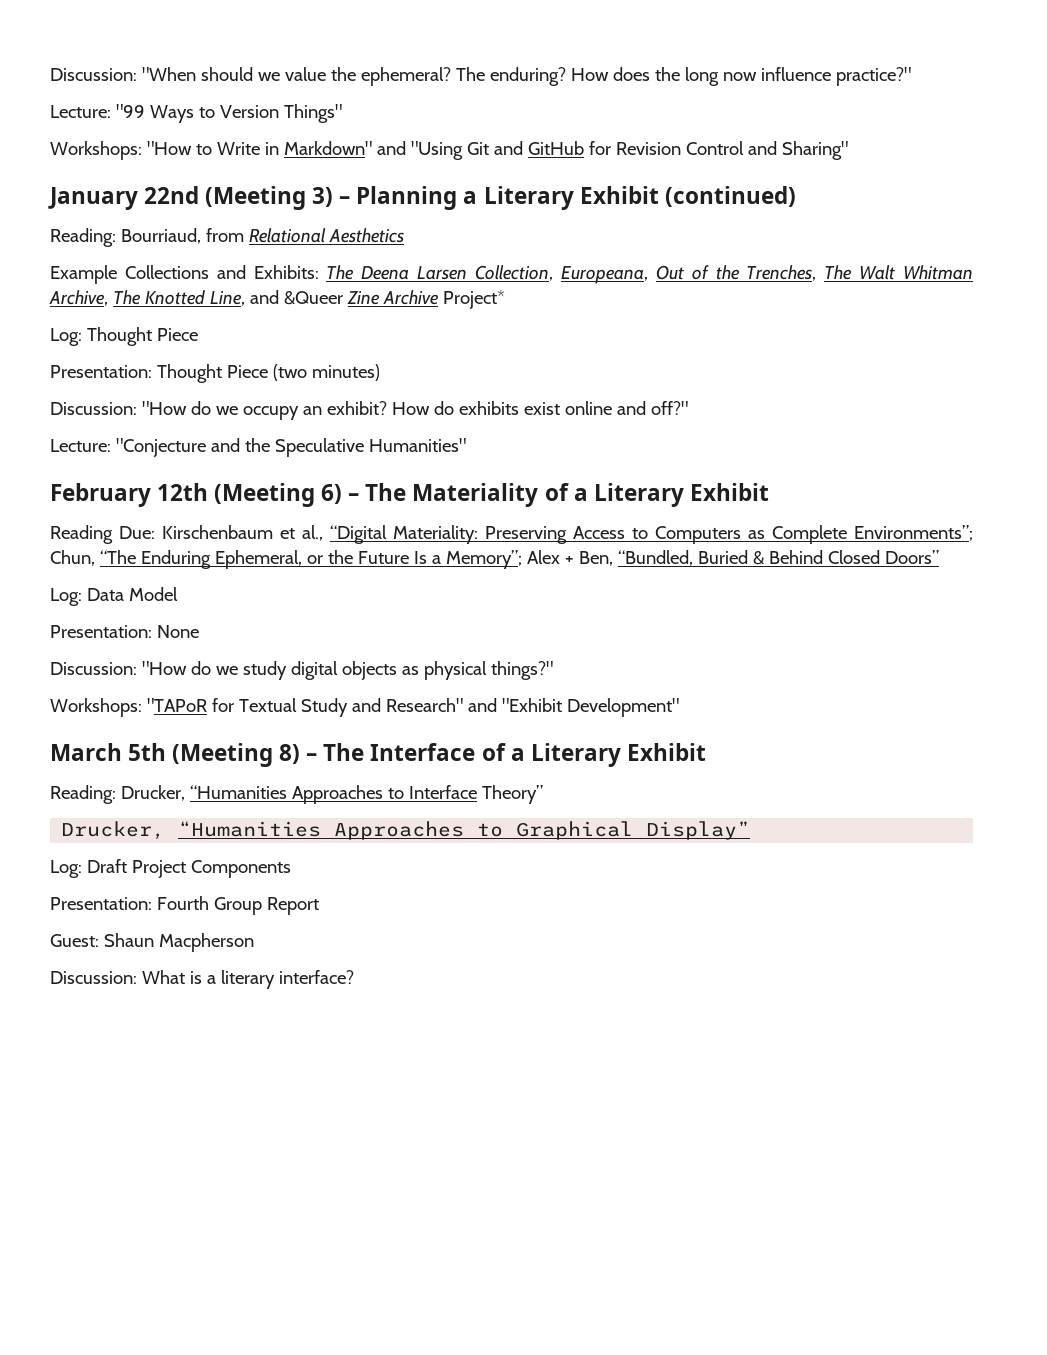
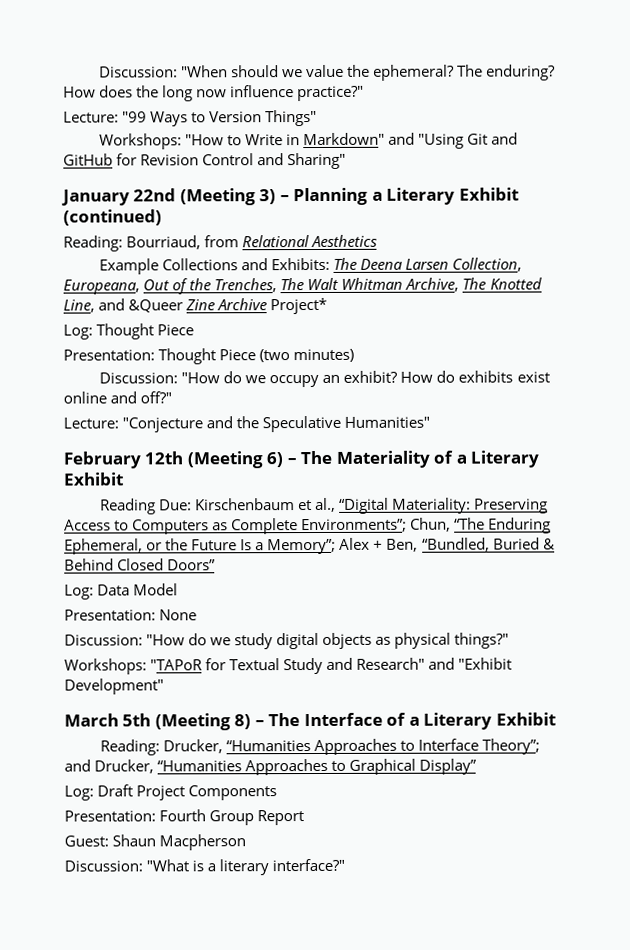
[481,785,543,804] Theory” // -> [482,738,541,755] [64,759,91,772] Theory”; and
[141,970,185,984] What -> [146,859,190,872] "What
[278,970,354,984] interface? -> [272,858,346,872] interface?"

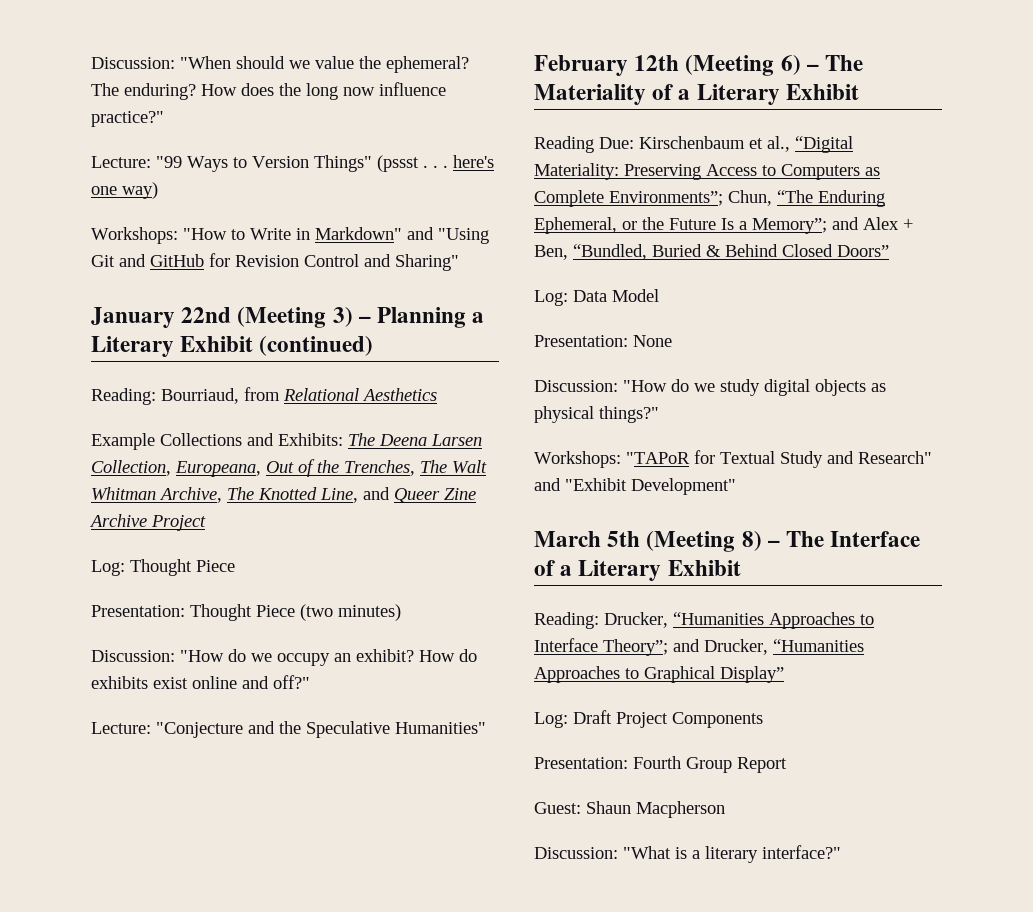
(318, 118) none -> [377,155,494,172] [91,182,158,199] (pssst . . . here's one way)
[128,299,184,313] &Queer -> [394,488,440,503] Queer
[270,297,328,315] Project* -> [151,515,206,531] Project
(337, 546) none -> [832,217,859,230] and

